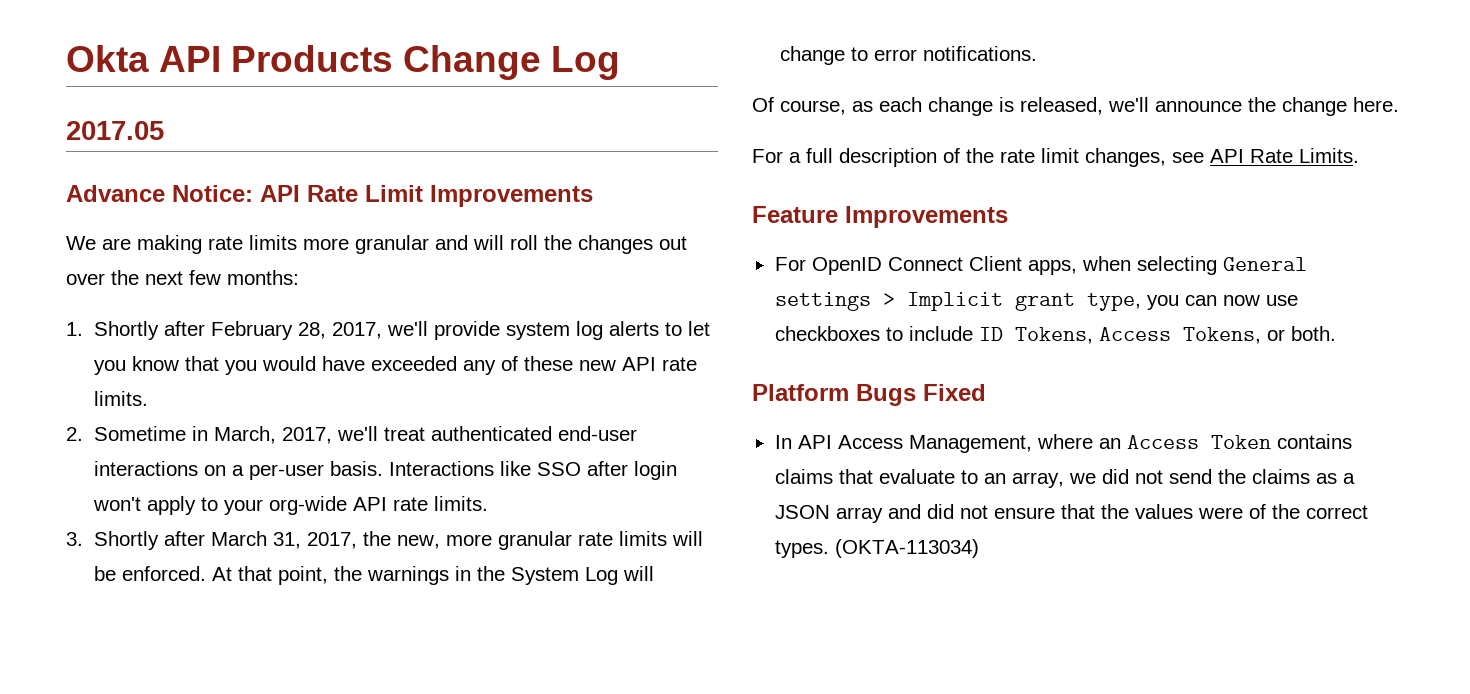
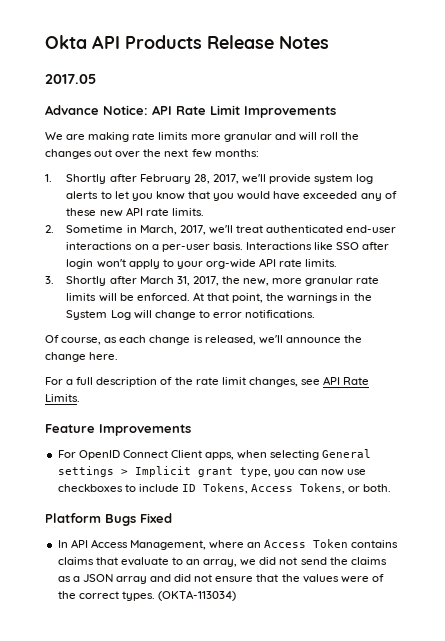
[403,45,620,80] Change Log -> [207,35,329,49] Release Notes

